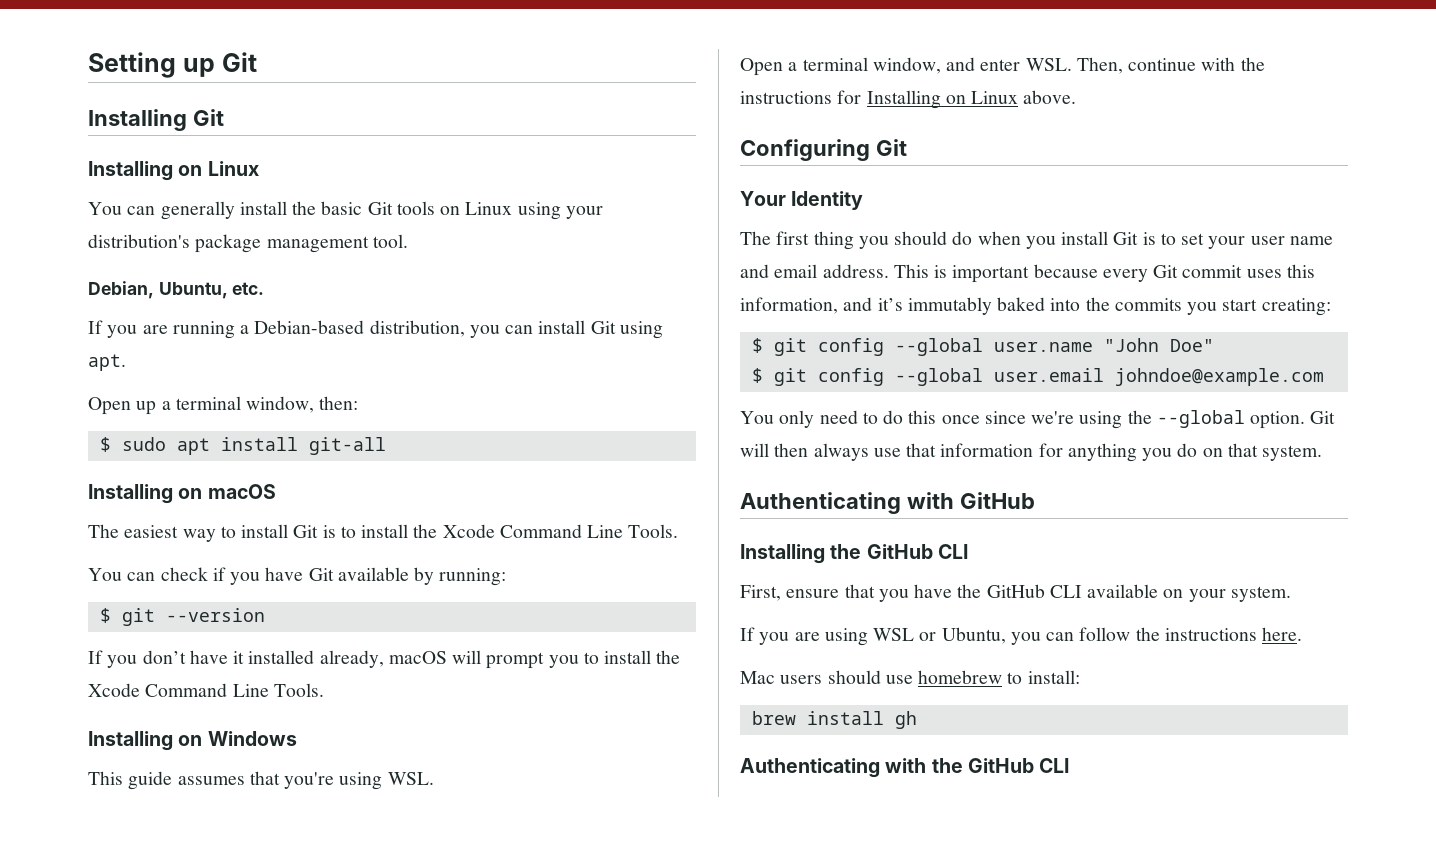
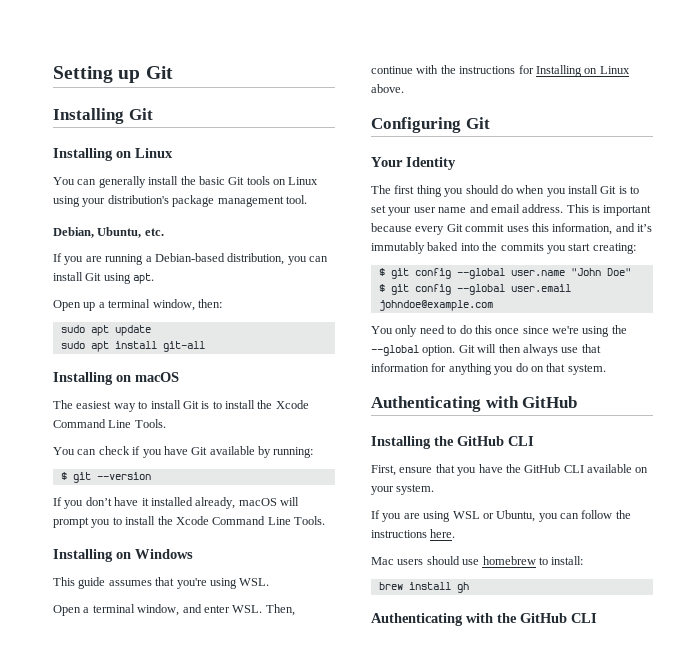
[99,437,111,452] $ -> [60,325,151,336] sudo apt update //

